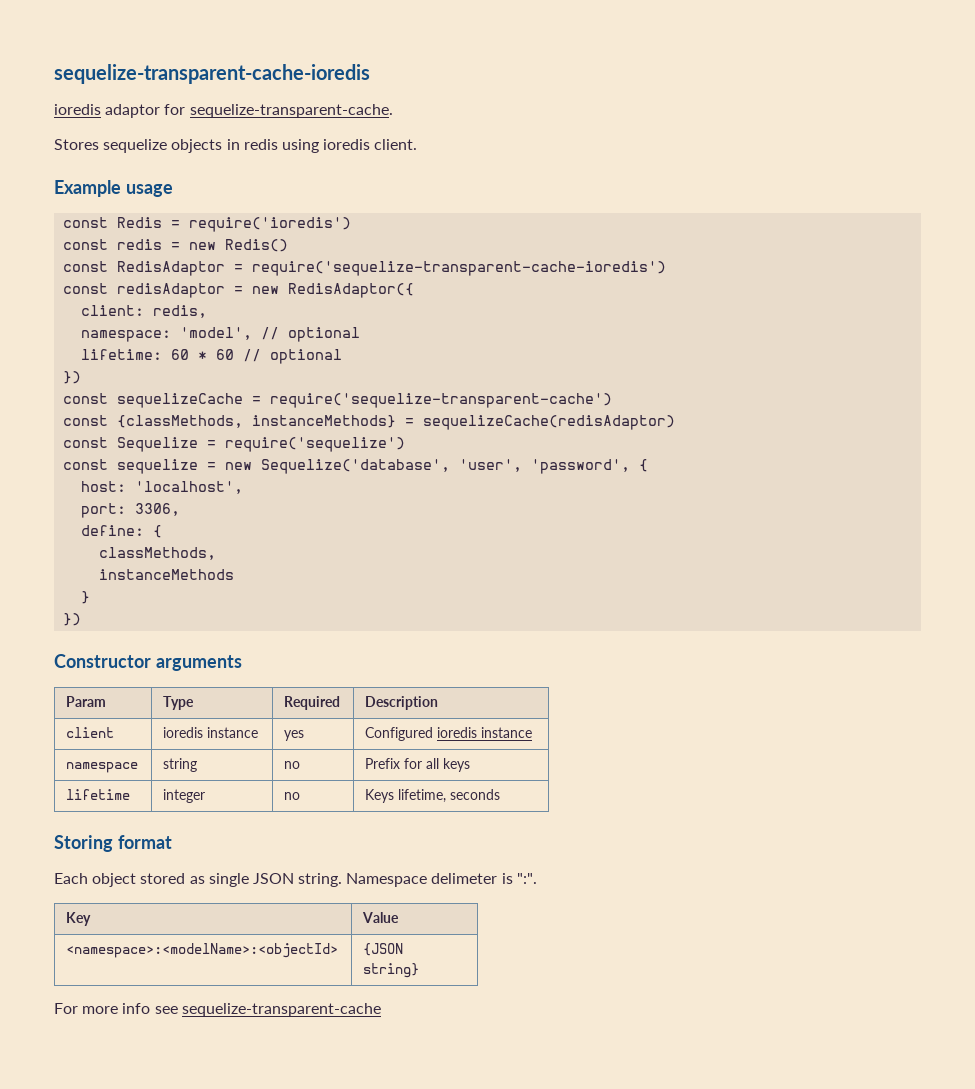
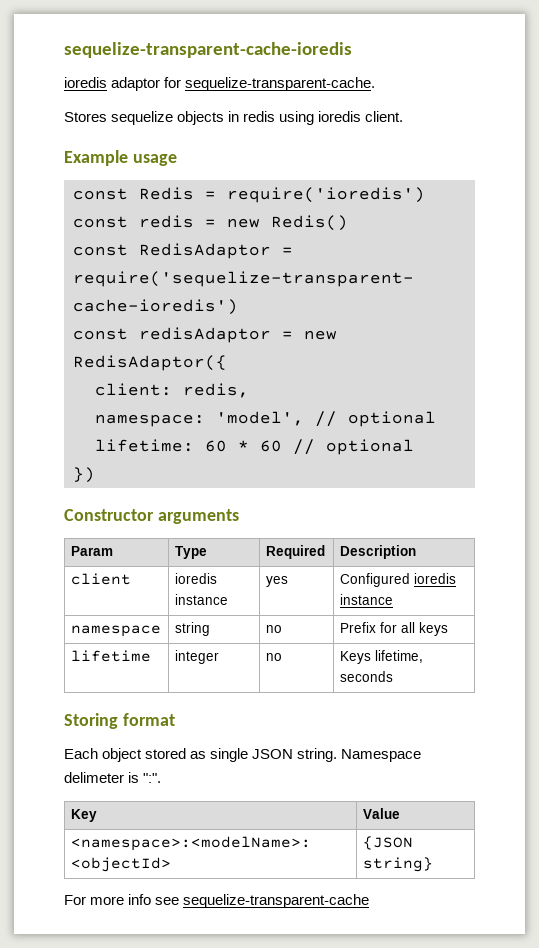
[63,393,613,408] [63,415,676,430] [63,437,406,452] [63,459,649,474] [81,481,244,494] [81,503,181,518] [81,525,163,538] [99,547,217,560] [99,569,235,580] [81,591,91,604] [63,613,82,626] // const sequelizeCache = require('sequelize-transparent-cache') // const {classMethods, instanceMethods} = sequelizeCache(redisAdaptor) // const Sequelize = require('sequelize') // const sequelize = new Sequelize('database', 'user', 'password', { // host: 'localhost', // port: 3306, // define: { // classMethods, // instanceMethods // } // }) -> (95, 475) none

